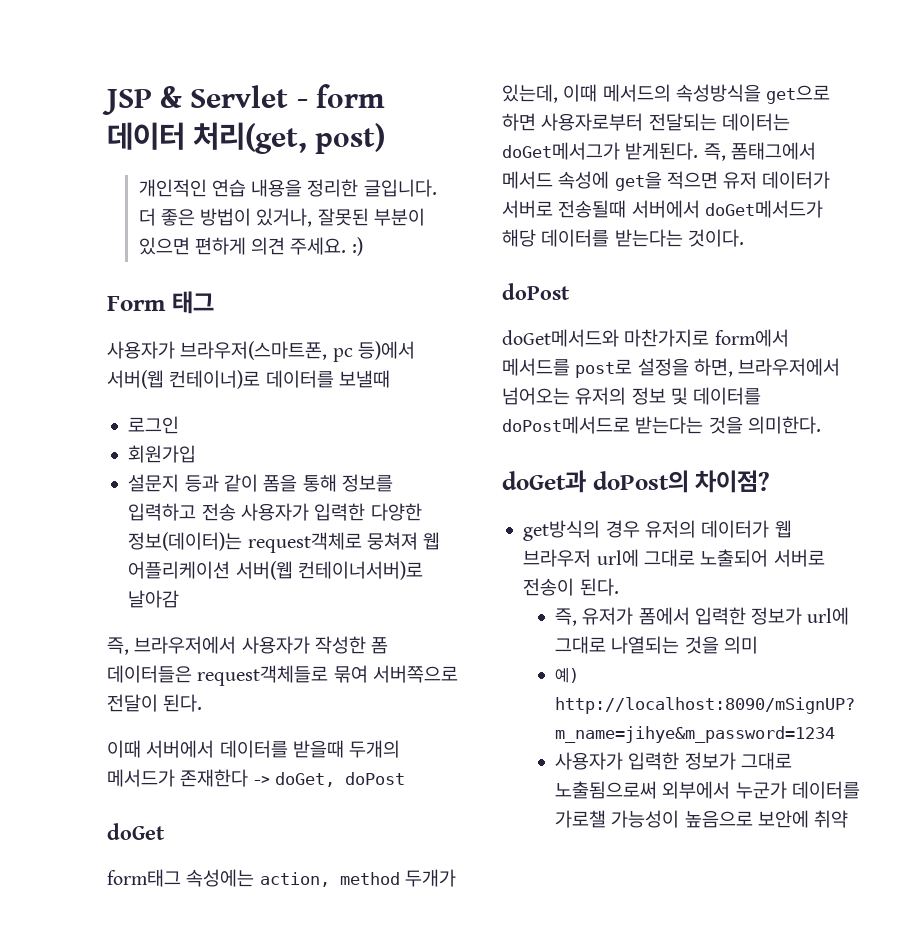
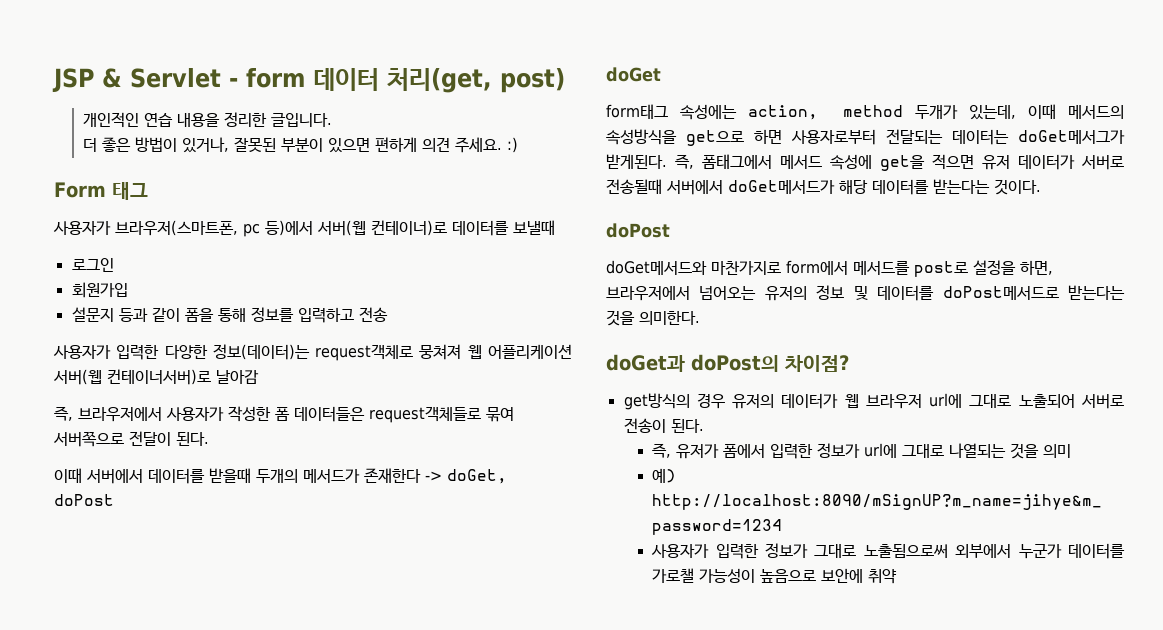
(236, 512) none -> (388, 314) //

